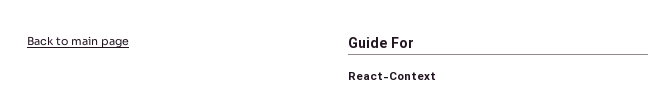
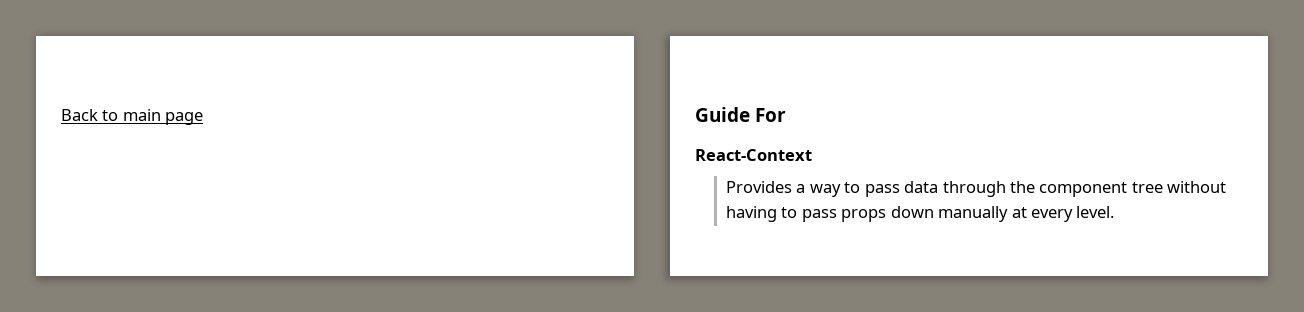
(436, 76) none -> [725,181,1227,197] [725,206,1115,222] // Provides a way to pass data through the component tree without having to pass props down manually at every level.

